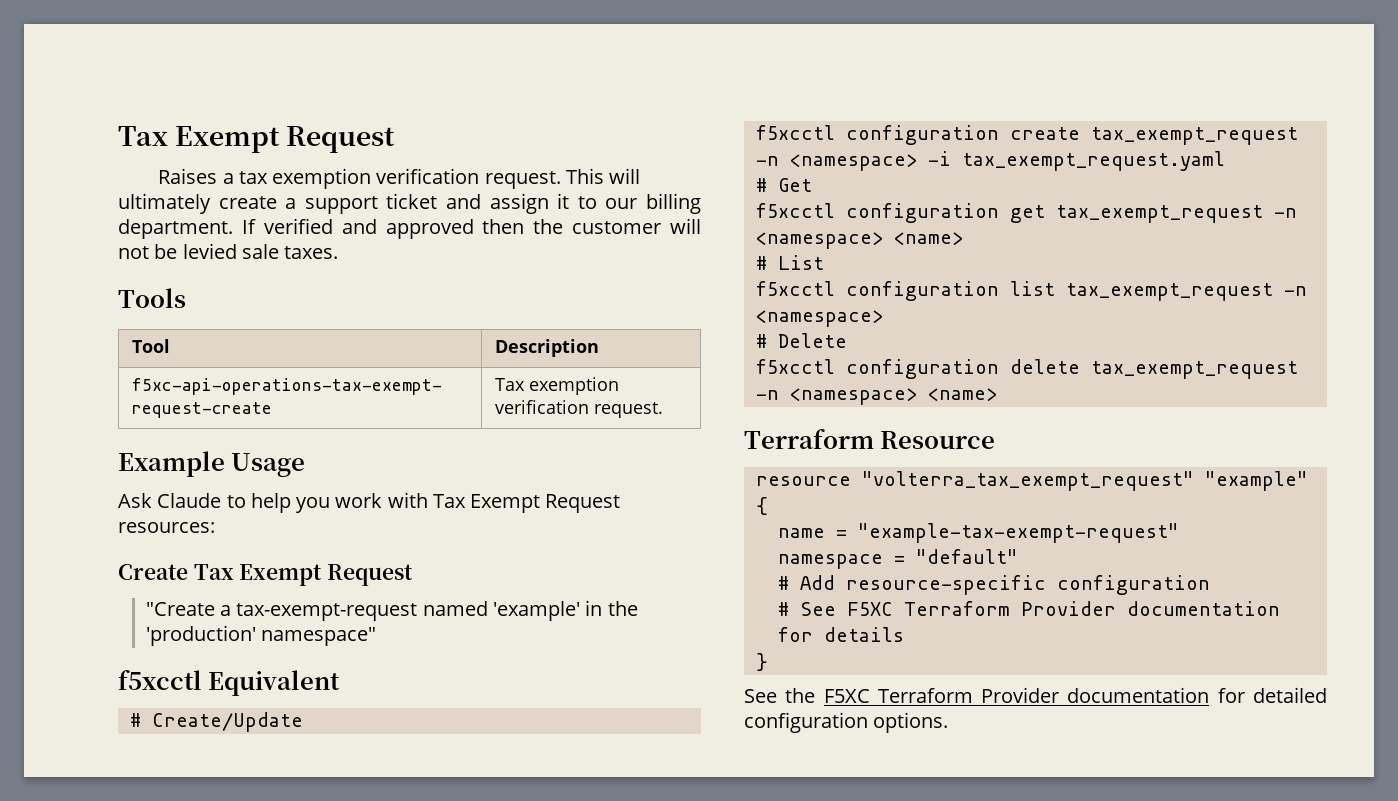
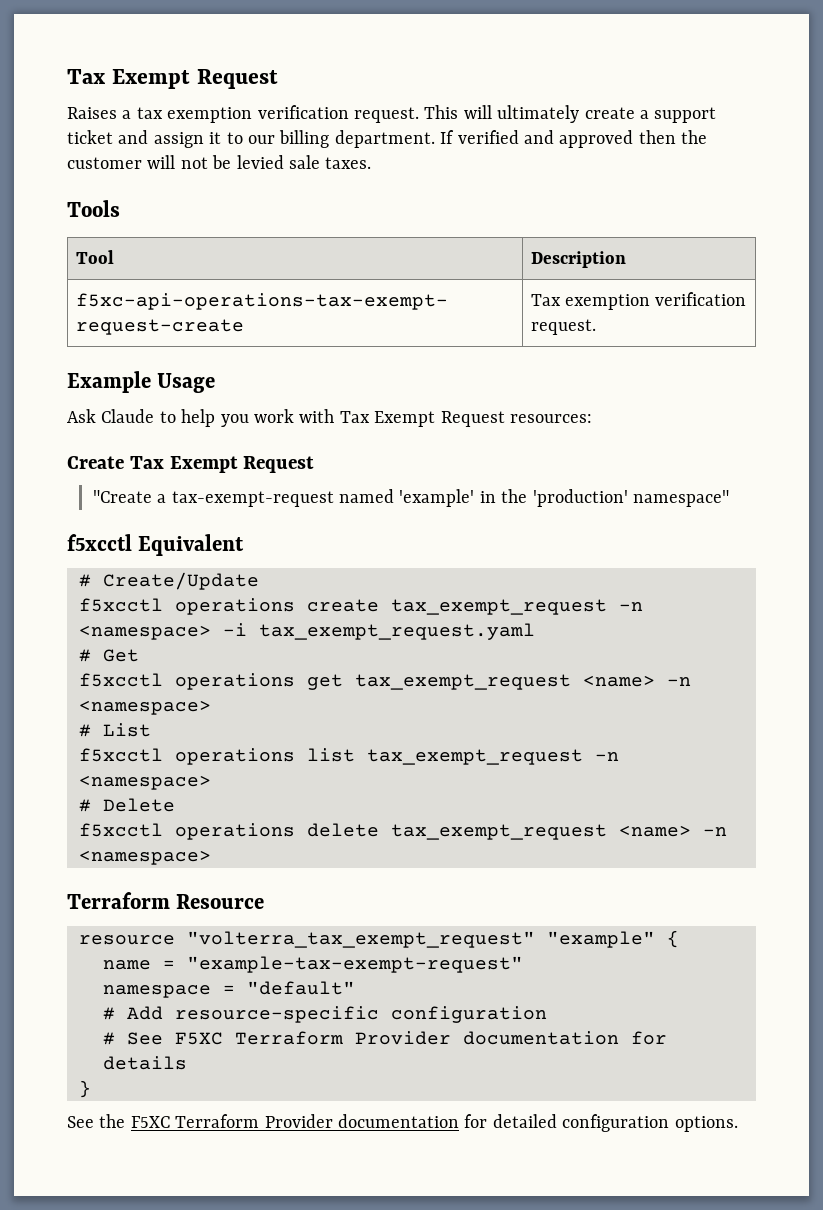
[845,125,999,145] configuration -> [175,598,295,615] operations
[845,203,999,223] configuration -> [175,673,295,690] operations
[1273,208,1297,218] [755,232,963,249] -n <namespace> <name> -> [583,675,691,687] [79,700,211,715] <name> -n <namespace>
[845,281,999,301] configuration -> [175,748,295,765] operations
[845,359,999,379] configuration -> [175,823,295,840] operations
[755,388,997,405] -n <namespace> <name> -> [619,825,727,837] [79,850,211,865] <name> -n <namespace>

